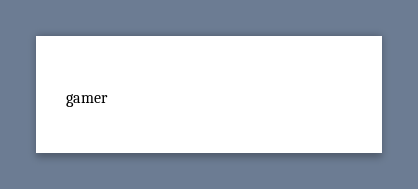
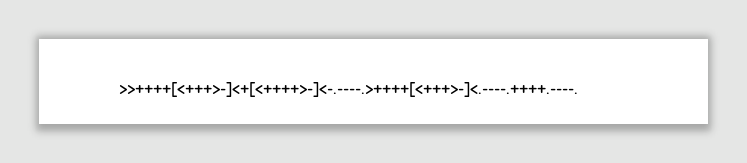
[66,94,108,107] gamer -> [119,82,578,97] >>++++[<+++>-]<+[<++++>-]<-.----.>++++[<+++>-]<.----.++++.----.

